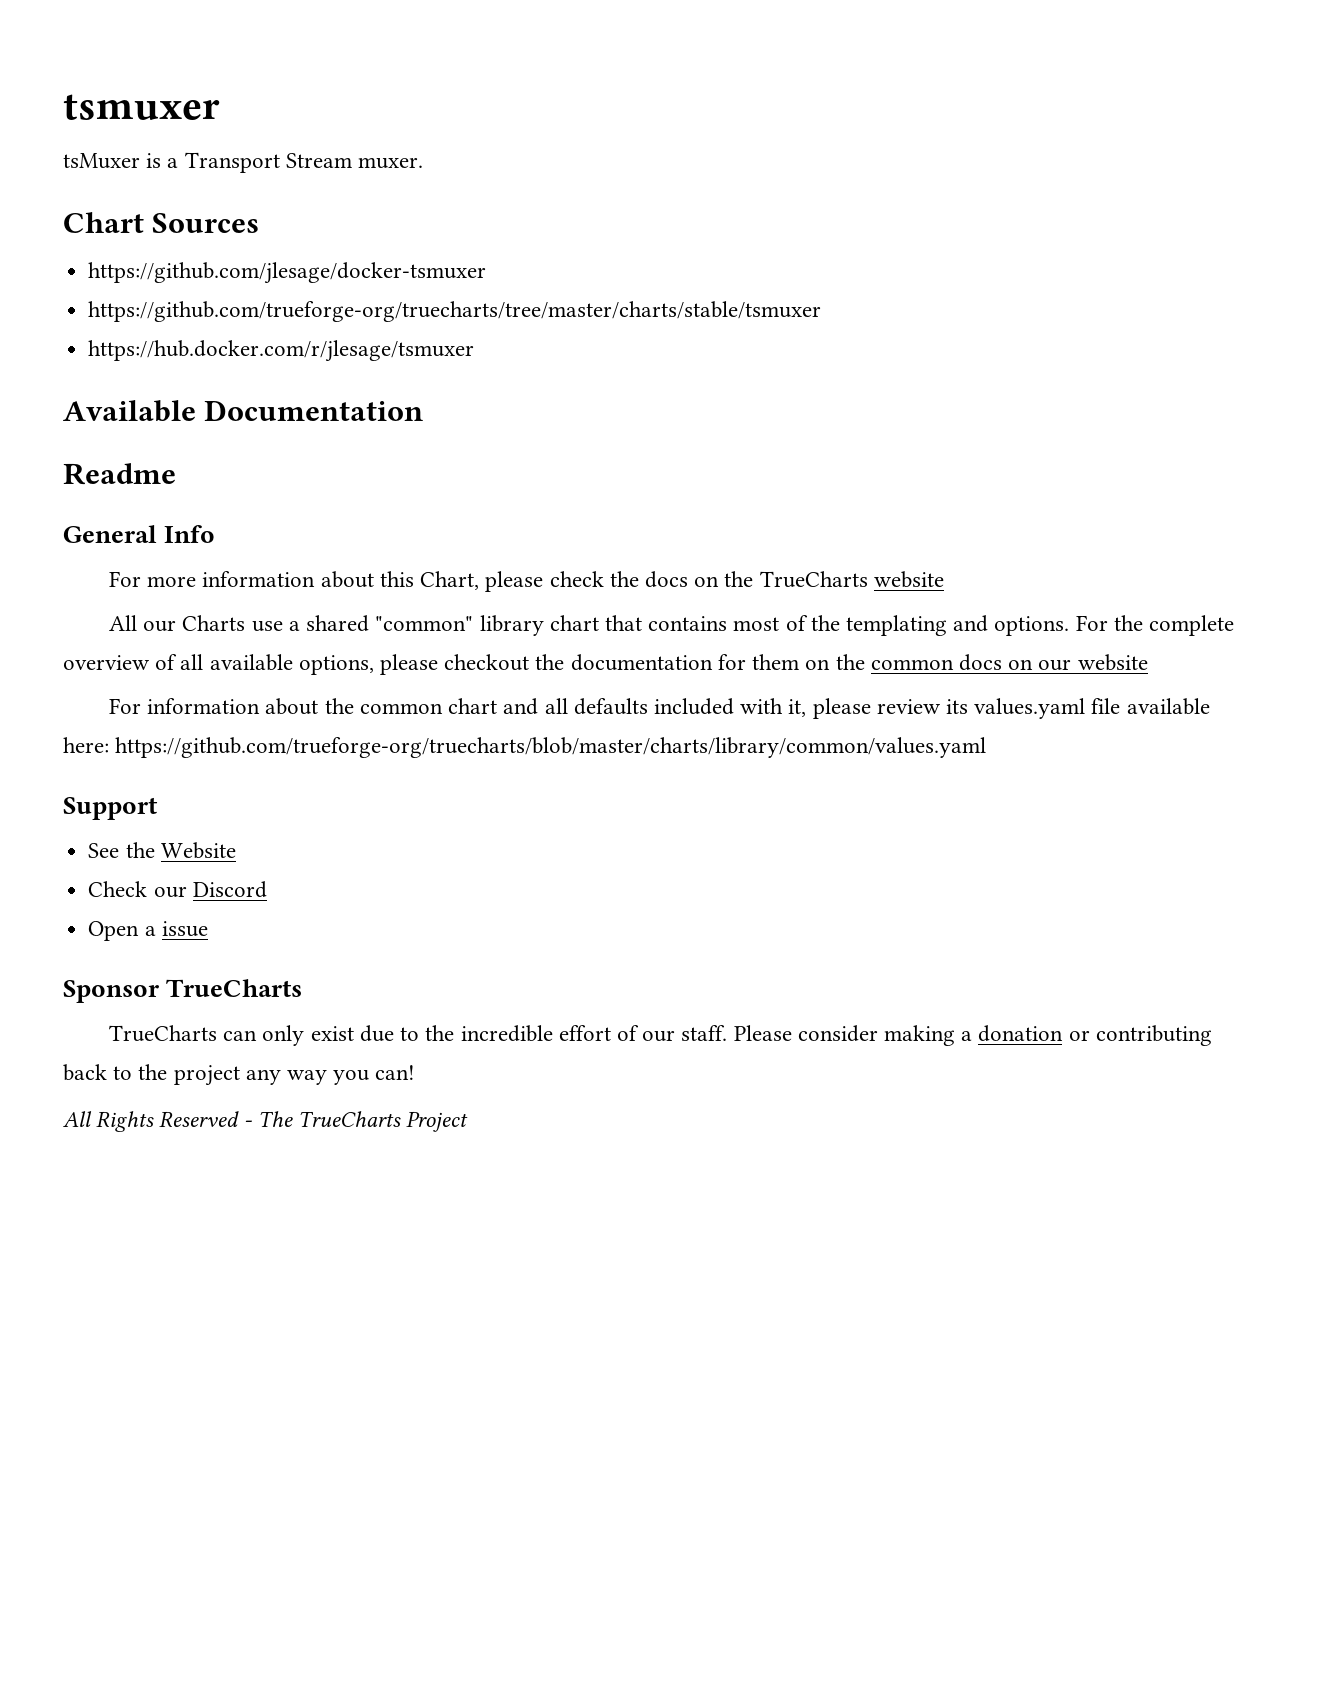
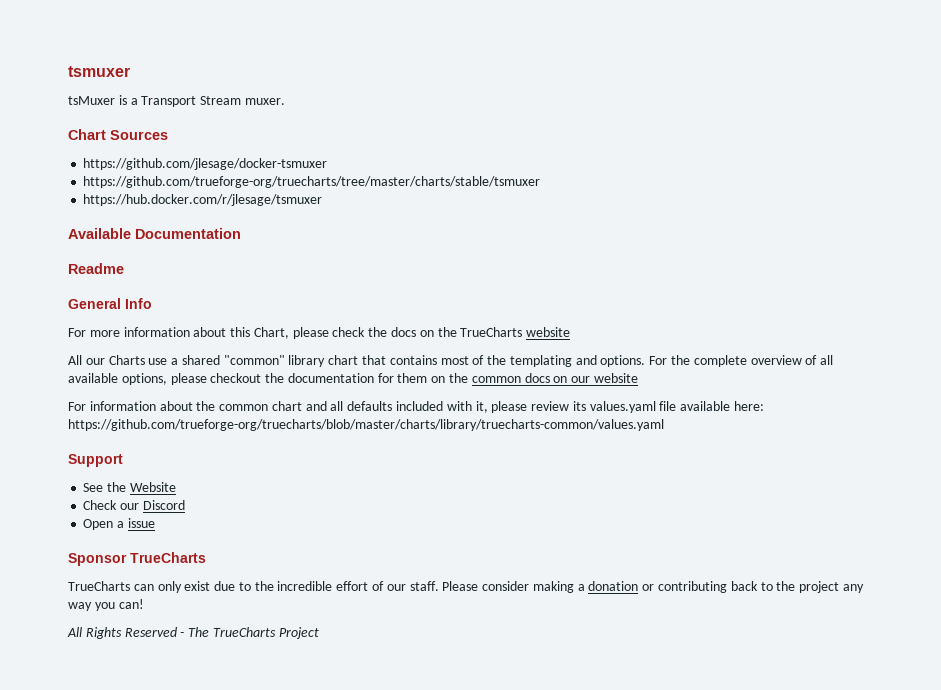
[115,737,987,758] https://github.com/trueforge-org/truecharts/blob/master/charts/library/common/values.yaml -> [68,419,664,431] https://github.com/trueforge-org/truecharts/blob/master/charts/library/truecharts-common/values.yaml

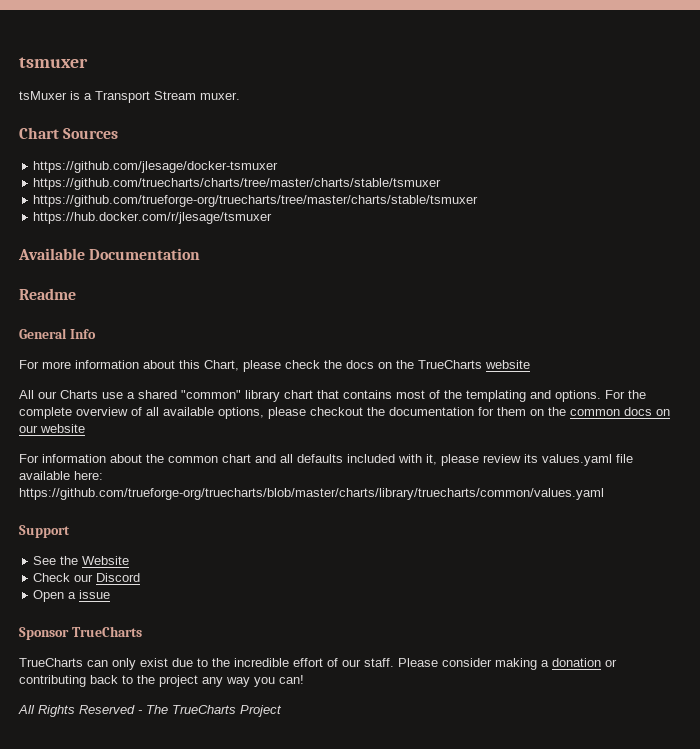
(328, 164) none -> [33,178,442,190] // https://github.com/truecharts/charts/tree/master/charts/stable/tsmuxer
[68,419,664,431] https://github.com/trueforge-org/truecharts/blob/master/charts/library/truecharts-common/values.yaml -> [19,488,604,500] https://github.com/trueforge-org/truecharts/blob/master/charts/library/truecharts/common/values.yaml

